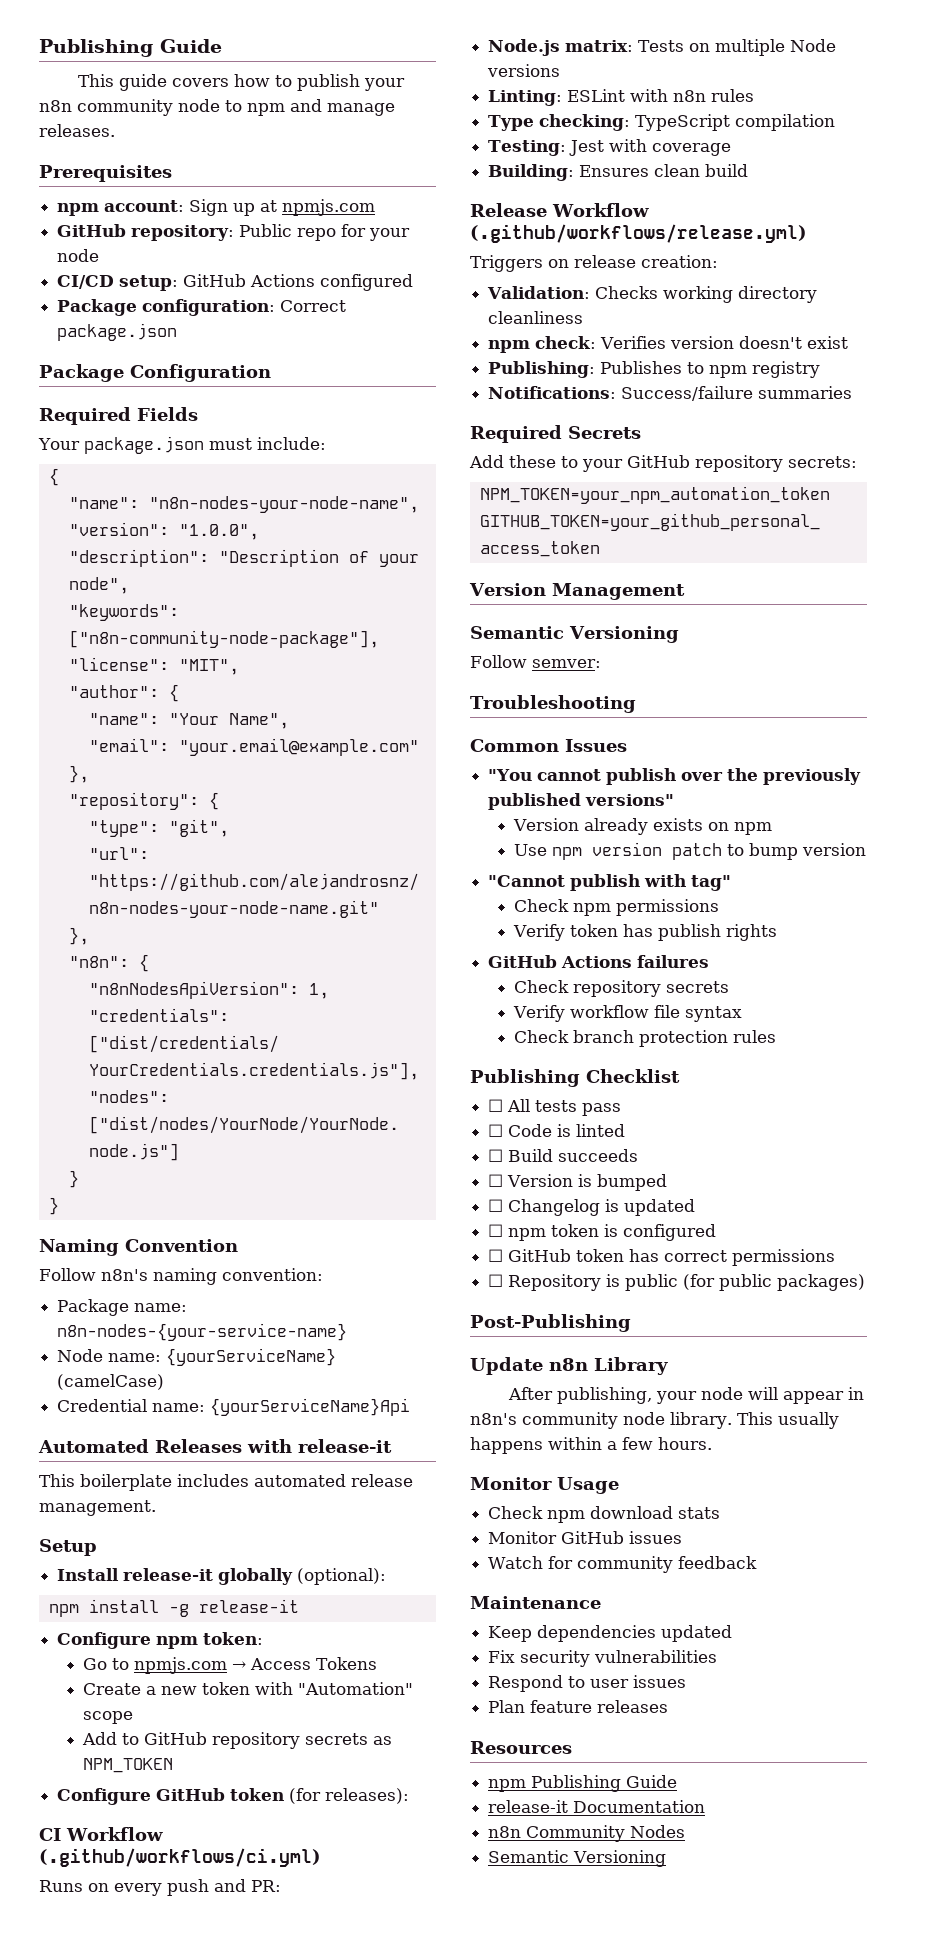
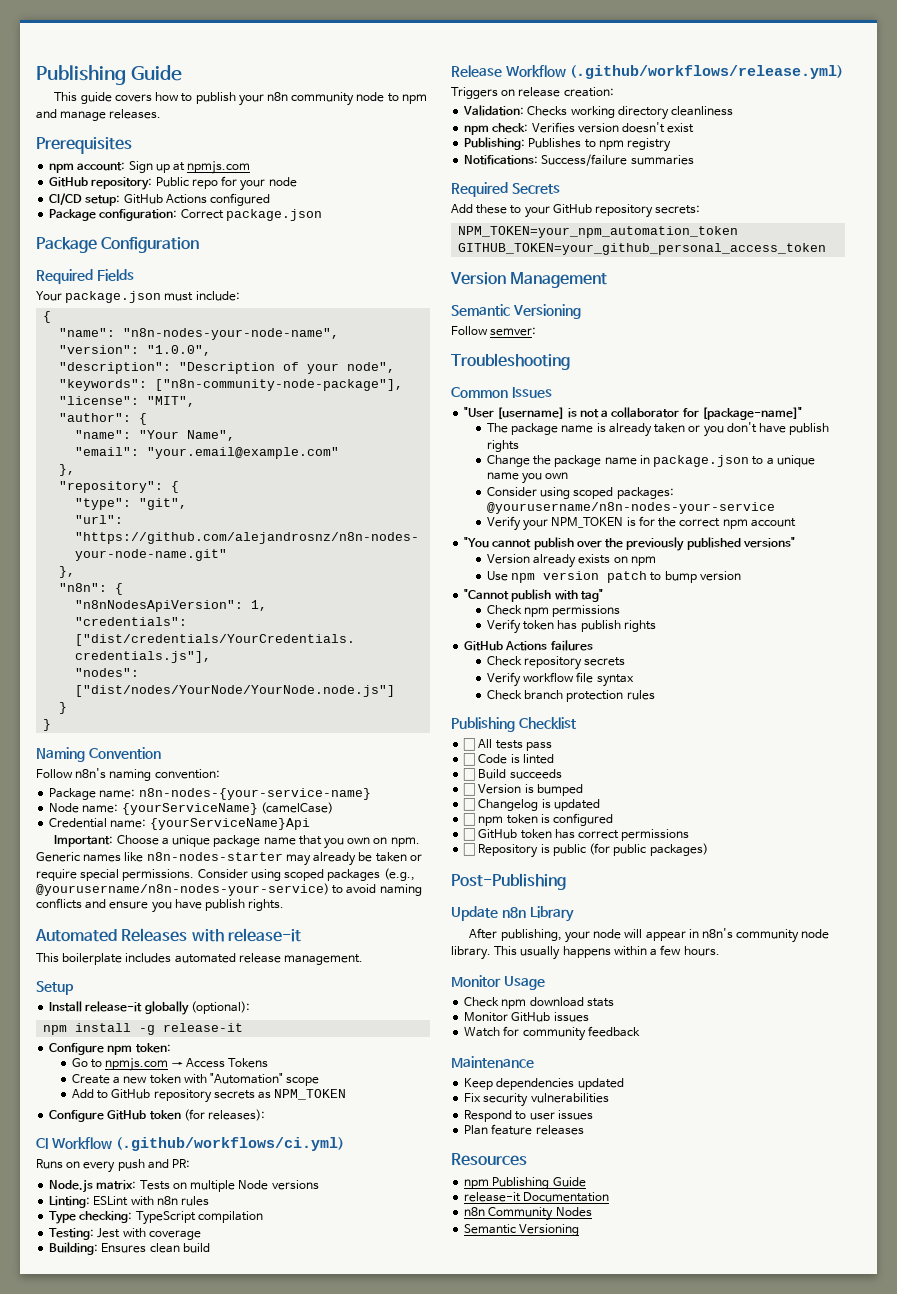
(411, 1407) none -> [54,835,420,849] [36,852,422,866] [36,868,415,881] [36,883,422,896] [36,898,285,913] // Important: Choose a unique package name that you own on npm. Generic names like n8n-nodes-starter may already be taken or require special permissions. Consider using scoped packages (e.g., @yourusername/n8n-nodes-your-service) to avoid naming conflicts and ensure you have publish rights.
(627, 745) none -> [464,407,802,420] [486,422,830,437] [486,440,519,452] [486,455,815,467] [486,472,569,484] [486,487,674,499] [486,502,775,514] [486,516,796,531] // "User [username] is not a collaborator for [package-name]" // The package name is already taken or you don't have publish rights // Change the package name in package.json to a unique name you own // Consider using scoped packages: @yourusername/n8n-nodes-your-service // Verify your NPM_TOKEN is for the correct npm account

